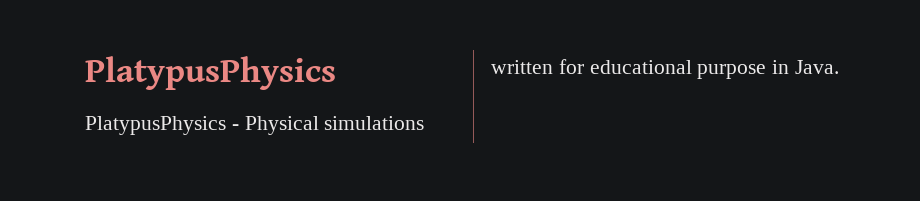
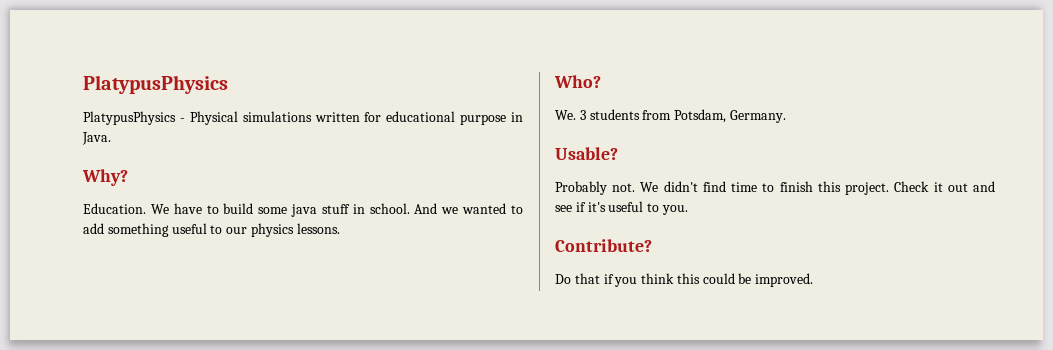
(840, 67) none -> [82,169,128,186] [83,203,524,217] [83,223,340,237] [554,75,601,88] [555,109,786,123] [555,147,618,160] [555,181,995,195] [555,201,688,215] [555,239,652,252] [555,273,814,287] // Why? // Education. We have to build some java stuff in school. And we wanted to add something useful to our physics lessons. // Who? // We. 3 students from Potsdam, Germany. // Usable? // Probably not. We didn't find time to finish this project. Check it out and see if it's useful to you. // Contribute? // Do that if you think this could be improved.

